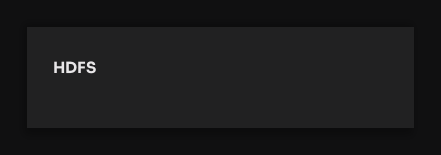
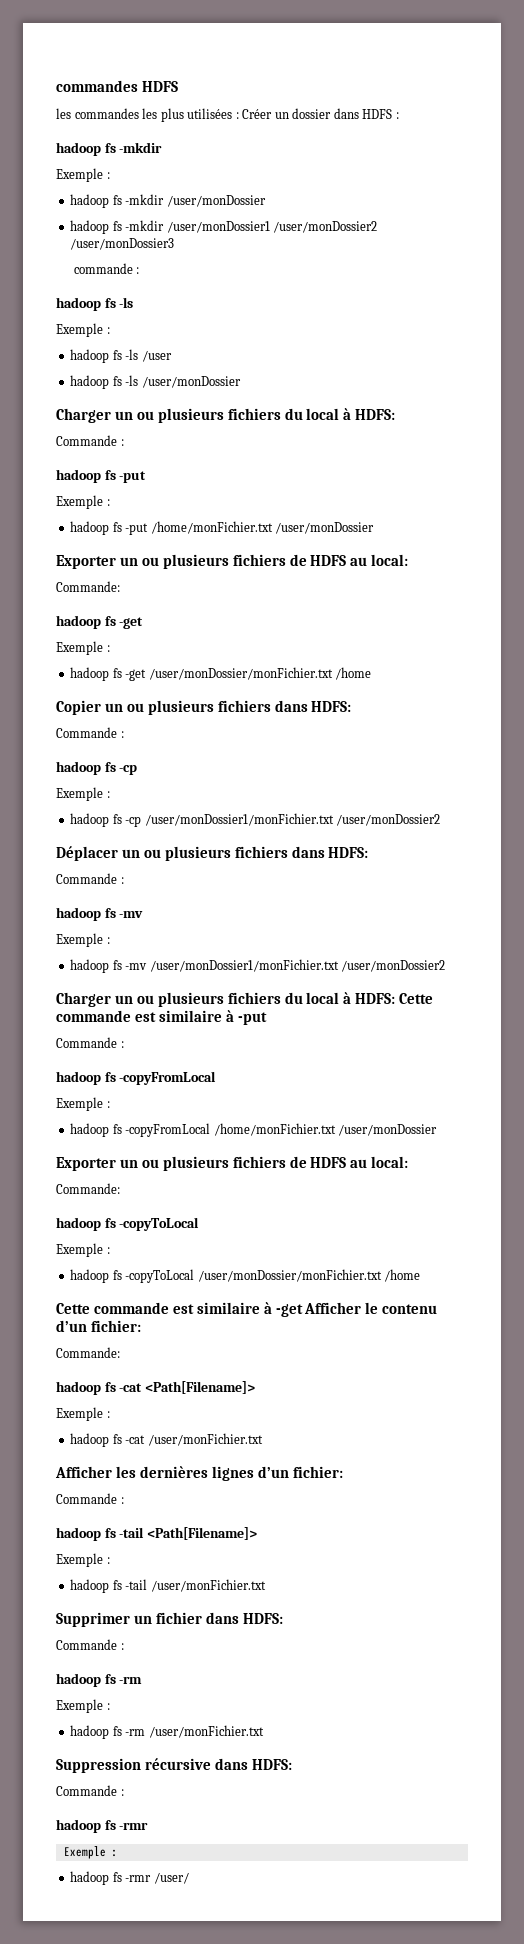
[53,61,96,74] HDFS -> [56,80,179,92] [56,108,399,122] [56,142,163,156] [56,168,110,182] [70,194,266,208] [70,220,378,234] [70,238,175,250] [73,263,140,274] [56,297,134,311] [56,323,110,337] [70,349,172,363] [70,375,241,389] [56,408,396,423] [56,435,124,446] [56,469,147,483] [56,495,110,509] [70,521,375,535] [56,554,409,569] [56,581,120,592] [56,615,144,629] [56,641,110,655] [70,667,372,681] [56,700,352,715] [56,727,124,738] [56,761,138,775] [56,787,110,801] [70,813,441,827] [56,846,369,861] [56,873,124,884] [56,907,144,921] [56,933,110,947] [70,959,446,973] [56,992,434,1007] [56,1010,267,1025] [56,1037,124,1048] [56,1071,217,1085] [56,1097,110,1111] [70,1123,438,1137] [56,1156,409,1171] [56,1183,120,1194] [56,1217,200,1231] [56,1243,110,1257] [70,1269,421,1283] [56,1302,438,1317] [56,1320,141,1332] [56,1347,120,1358] [56,1381,255,1395] [56,1407,110,1421] [70,1433,263,1447] [55,1466,343,1481] [56,1493,124,1504] [56,1527,257,1541] [56,1553,110,1567] [70,1579,266,1593] [56,1612,283,1627] [56,1639,124,1650] [56,1673,143,1687] [56,1699,110,1713] [70,1725,264,1739] [56,1758,292,1773] [56,1785,124,1796] [56,1819,149,1833] [63,1846,118,1859] [70,1871,189,1885] commandes HDFS // les commandes les plus utilisées : Créer un dossier dans HDFS : // hadoop fs -mkdir // Exemple : // hadoop fs -mkdir /user/monDossier // hadoop fs -mkdir /user/monDossier1 /user/monDossier2 /user/monDossier3 // commande : // hadoop fs -ls // Exemple : // hadoop fs -ls /user // hadoop fs -ls /user/monDossier // Charger un ou plusieurs fichiers du local à HDFS: // Commande : // hadoop fs -put // Exemple : // hadoop fs -put /home/monFichier.txt /user/monDossier // Exporter un ou plusieurs fichiers de HDFS au local: // Commande: // hadoop fs -get // Exemple : // hadoop fs -get /user/monDossier/monFichier.txt /home // Copier un ou plusieurs fichiers dans HDFS: // Commande : // hadoop fs -cp // Exemple : // hadoop fs -cp /user/monDossier1/monFichier.txt /user/monDossier2 // Déplacer un ou plusieurs fichiers dans HDFS: // Commande : // hadoop fs -mv // Exemple : // hadoop fs -mv /user/monDossier1/monFichier.txt /user/monDossier2 // Charger un ou plusieurs fichiers du local à HDFS: Cette commande est similaire à -put // Commande : // hadoop fs -copyFromLocal // Exemple : // hadoop fs -copyFromLocal /home/monFichier.txt /user/monDossier // Exporter un ou plusieurs fichiers de HDFS au local: // Commande: // hadoop fs -copyToLocal // Exemple : // hadoop fs -copyToLocal /user/monDossier/monFichier.txt /home // Cette commande est similaire à -get Afficher le contenu d’un fichier: // Commande: // hadoop fs -cat <Path[Filename]> // Exemple : // hadoop fs -cat /user/monFichier.txt // Afficher les dernières lignes d’un fichier: // Commande : // hadoop fs -tail <Path[Filename]> // Exemple : // hadoop fs -tail /user/monFichier.txt // Supprimer un fichier dans HDFS: // Commande : // hadoop fs -rm // Exemple : // hadoop fs -rm /user/monFichier.txt // Suppression récursive dans HDFS: // Commande : // hadoop fs -rmr // Exemple : // hadoop fs -rmr /user/

